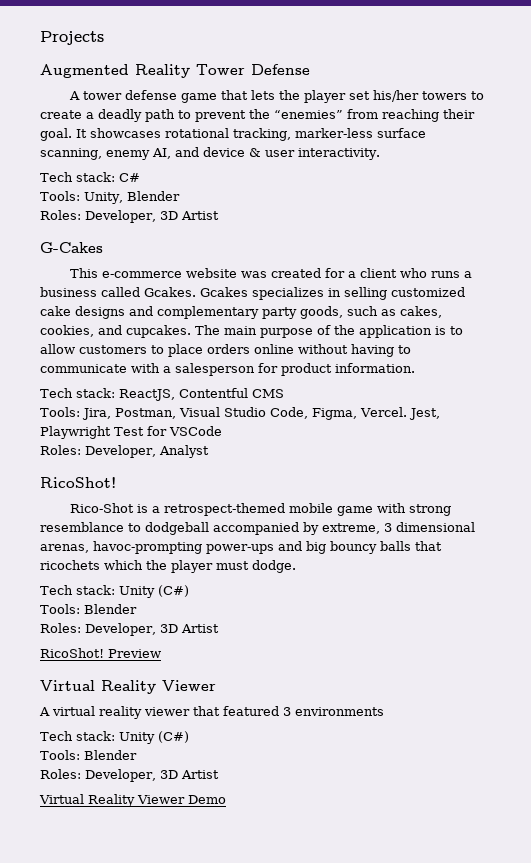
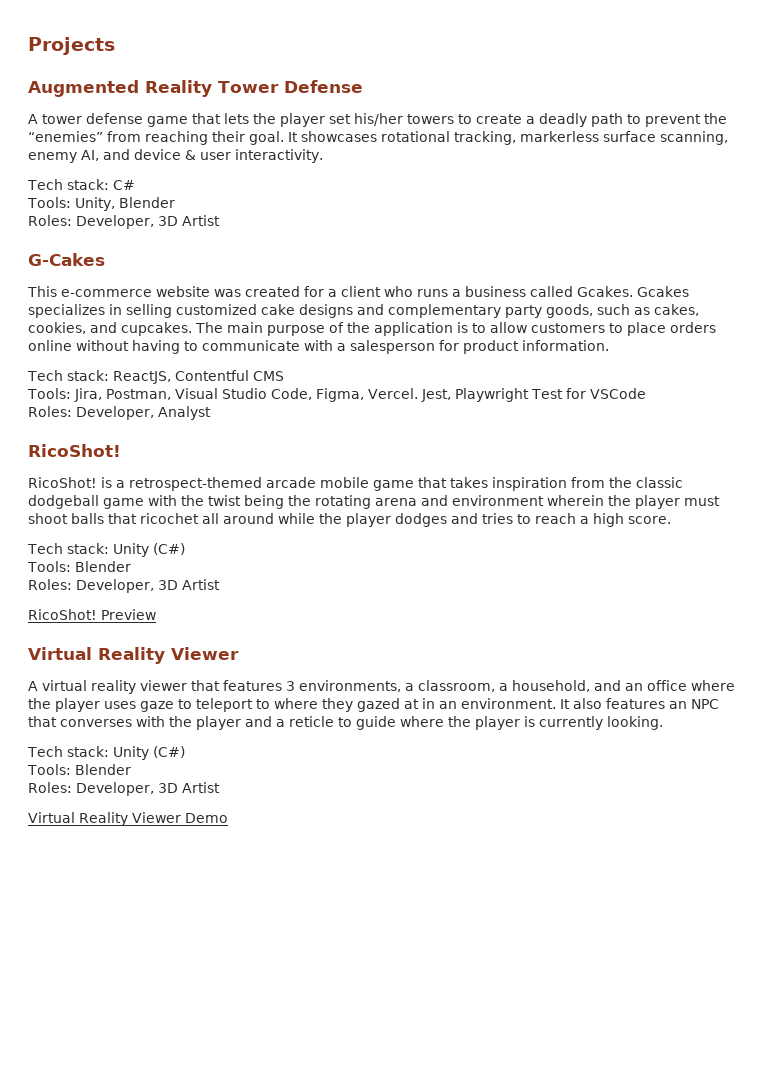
[295,128,373,138] marker-less -> [520,131,599,142] markerless
[69,503,134,513] Rico-Shot -> [28,477,97,488] RicoShot!
(285, 509) none -> [266,477,316,488] arcade
[376,503,451,516] [40,522,475,535] [40,541,442,554] [40,560,296,573] with strong resemblance to dodgeball accompanied by extreme, 3 dimensional arenas, havoc-prompting power-ups and big bouncy balls that ricochets which the player must dodge. -> [418,477,683,491] [28,495,720,509] [28,513,671,527] that takes inspiration from the classic dodgeball game with the twist being the rotating arena and environment wherein the player must shoot balls that ricochet all around while the player dodges and tries to reach a high score.
[223,706,384,716] featured 3 environments -> [223,680,735,692] [28,698,719,712] [28,716,663,730] features 3 environments, a classroom, a household, and an office where the player uses gaze to teleport to where they gazed at in an environment. It also features an NPC that converses with the player and a reticle to guide where the player is currently looking.

